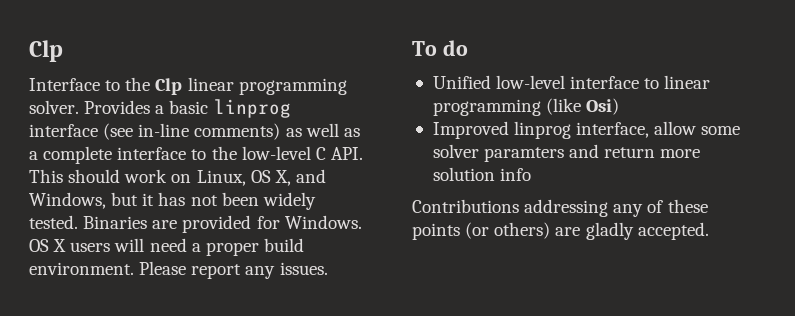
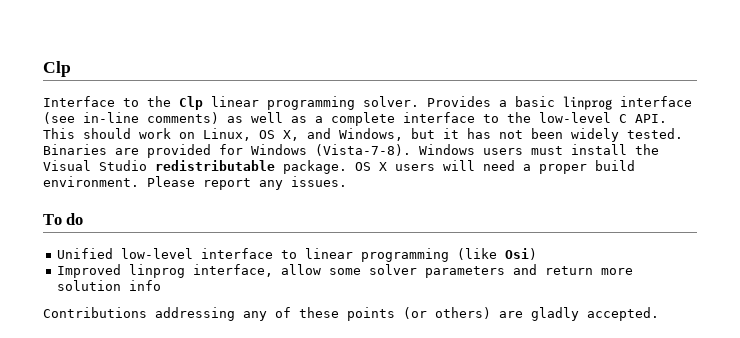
[284,215,362,229] Windows. -> [251,144,659,156] [43,160,347,174] Windows (Vista-7-8). Windows users must install the Visual Studio redistributable package.
[484,147,565,162] paramters -> [424,266,505,278] parameters

